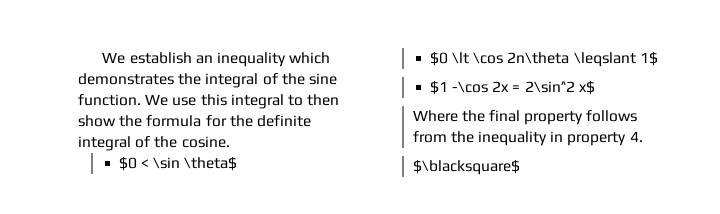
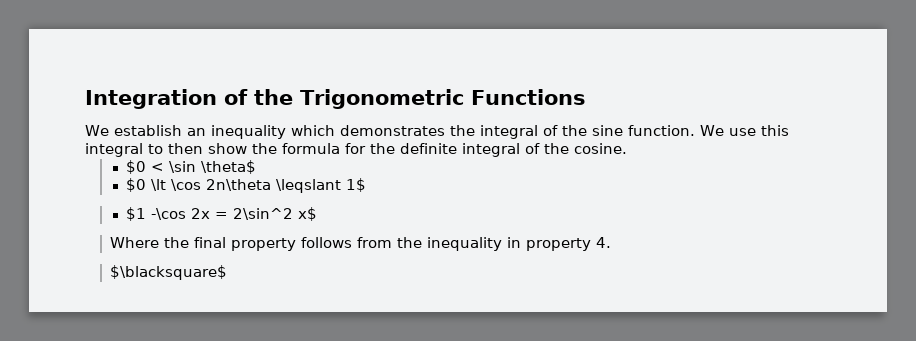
(102, 58) none -> [85,89,586,109] Integration of the Trigonometric Functions //

